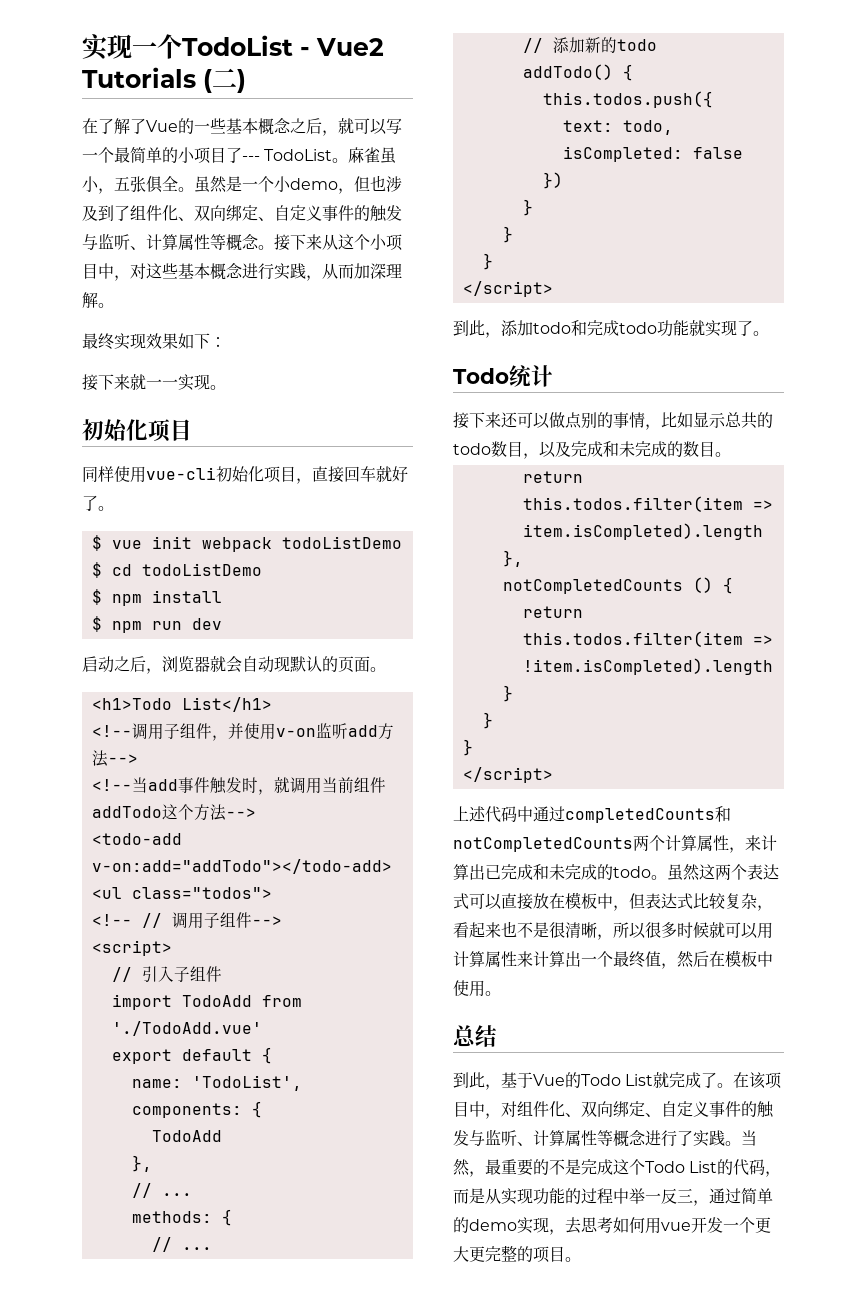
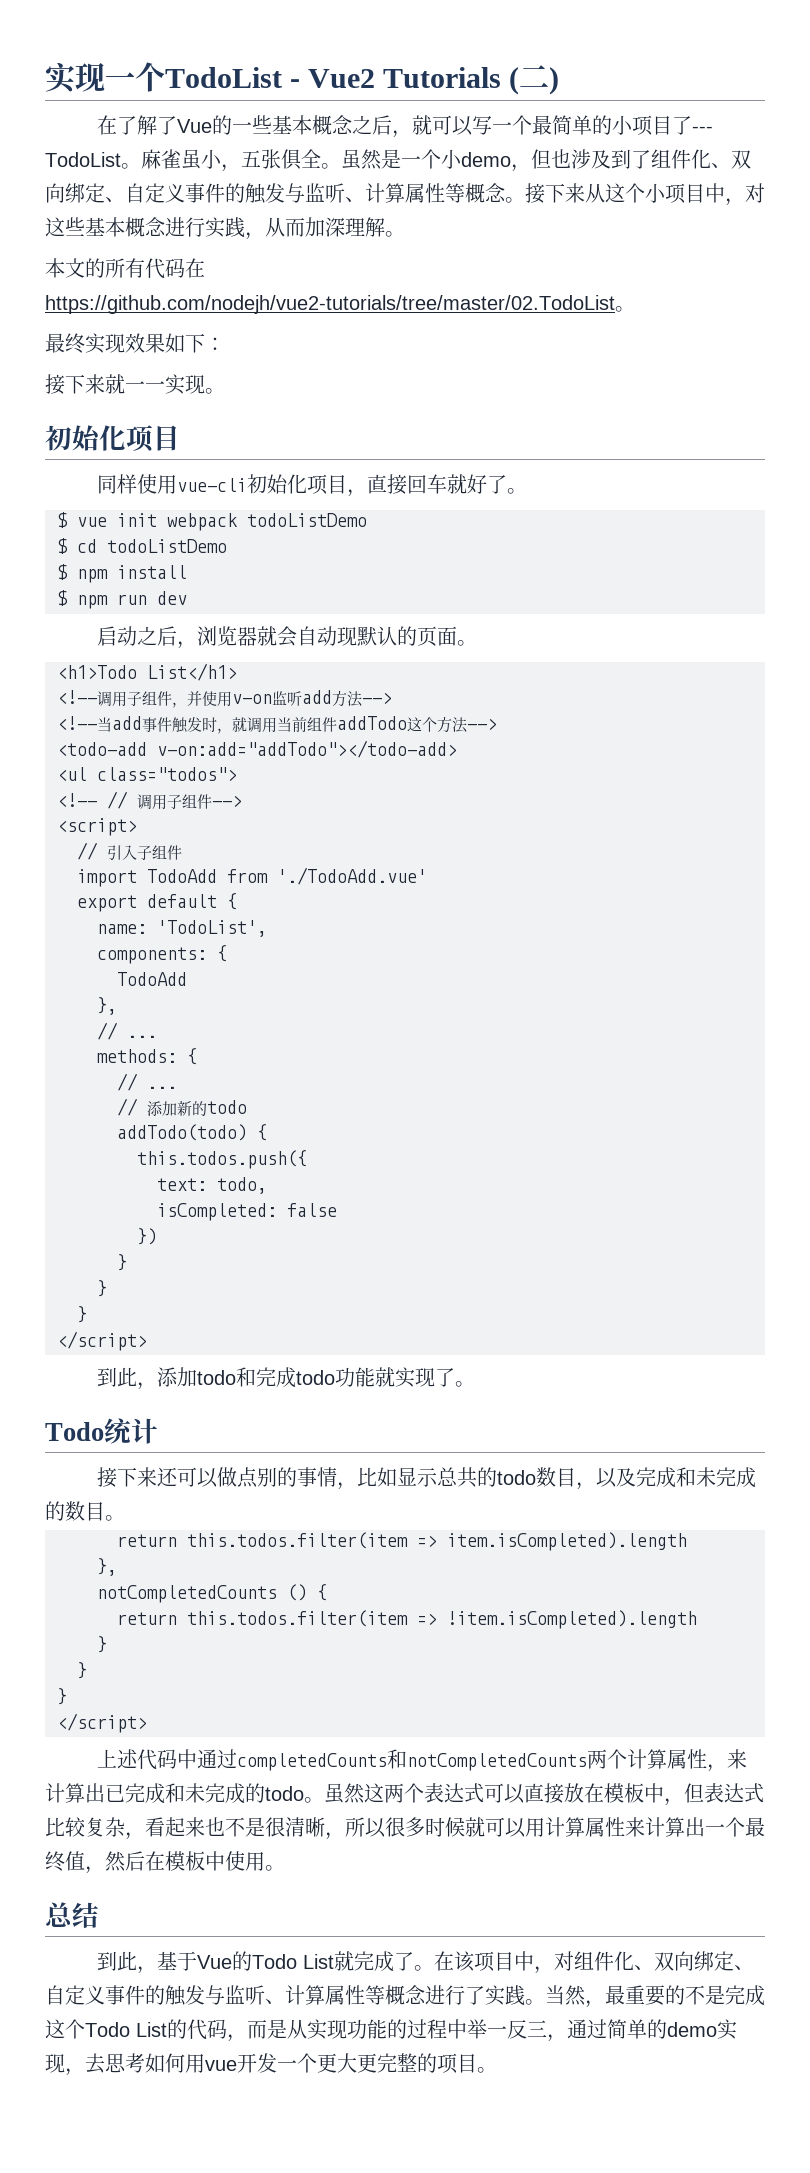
(114, 305) none -> [45,258,205,279] [45,295,635,314] // 本文的所有代码在https://github.com/nodejh/vue2-tutorials/tree/master/02.TodoList。
[522,64,613,80] addTodo() -> [117,1124,247,1141] addTodo(todo)

